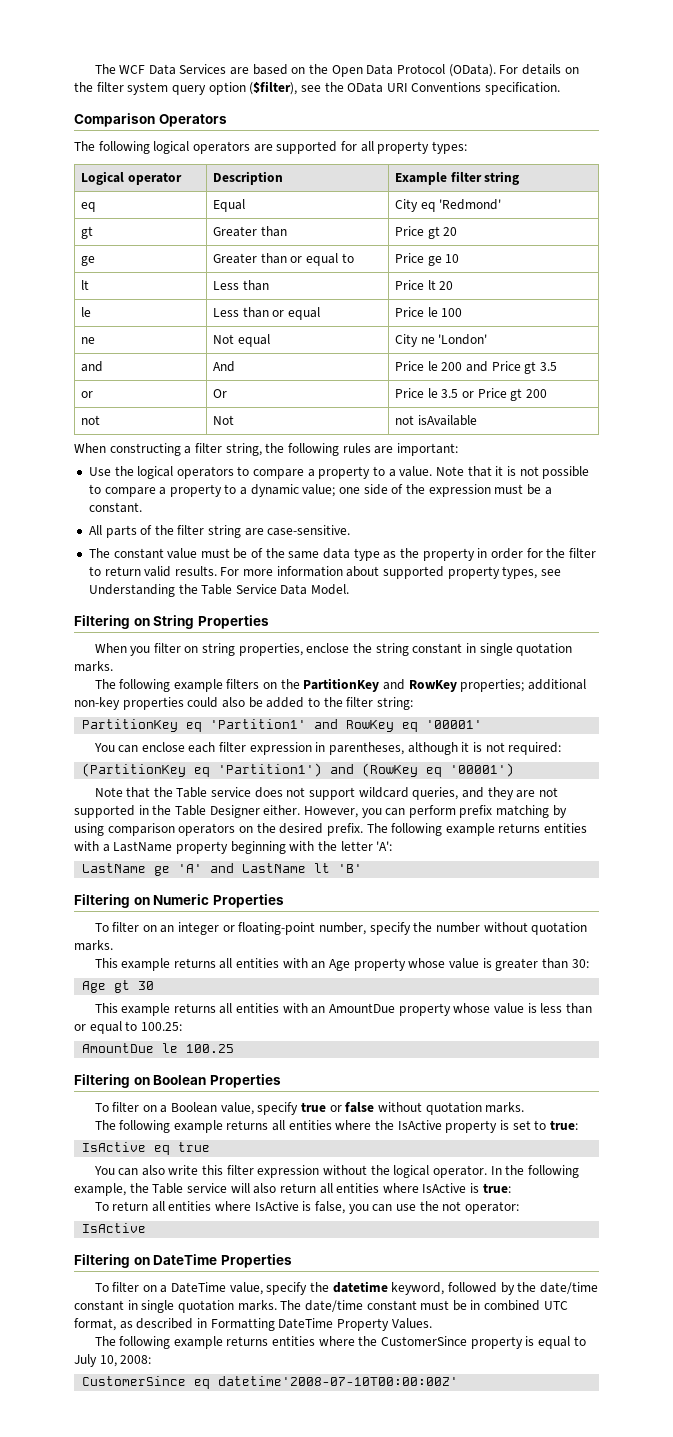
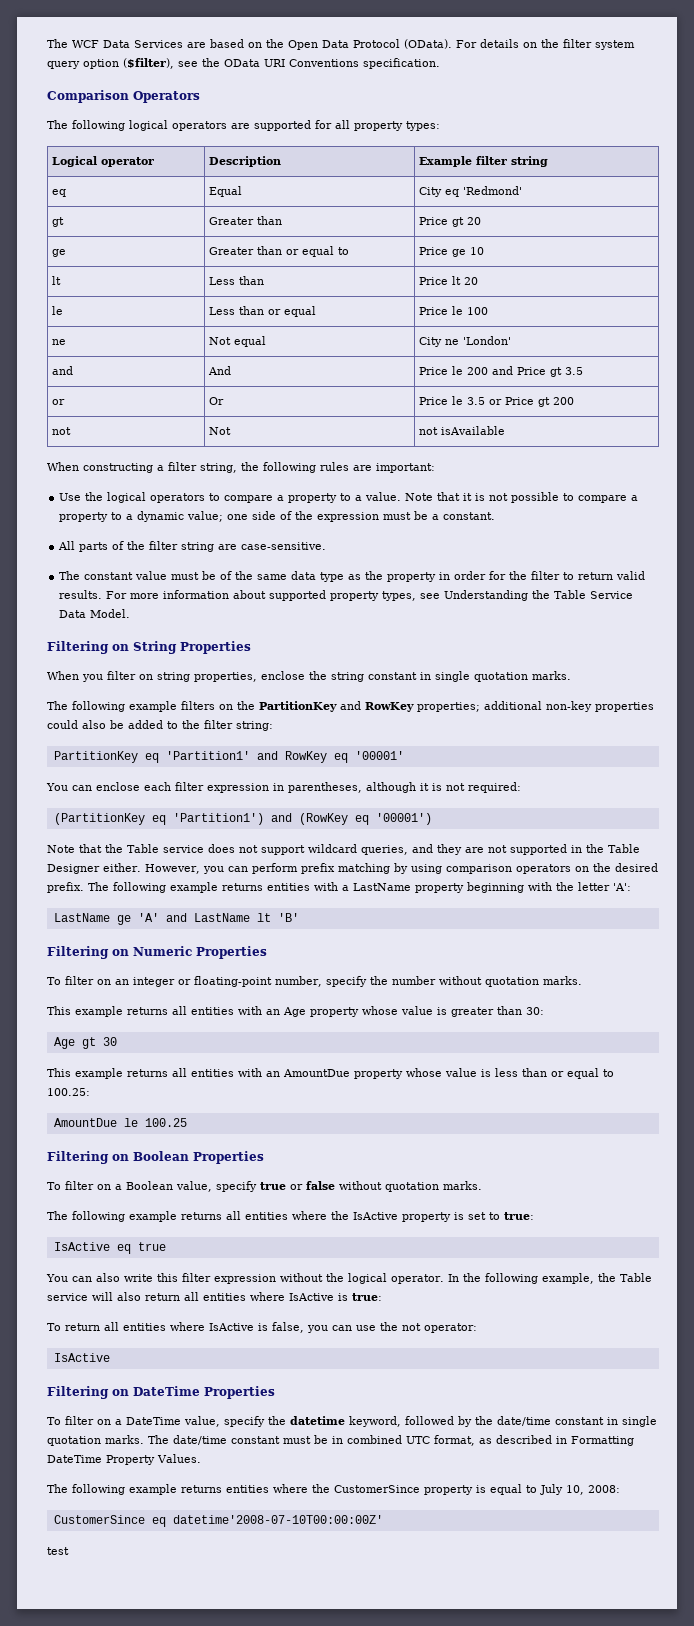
(459, 1381) none -> [47,1547,69,1555] // test

